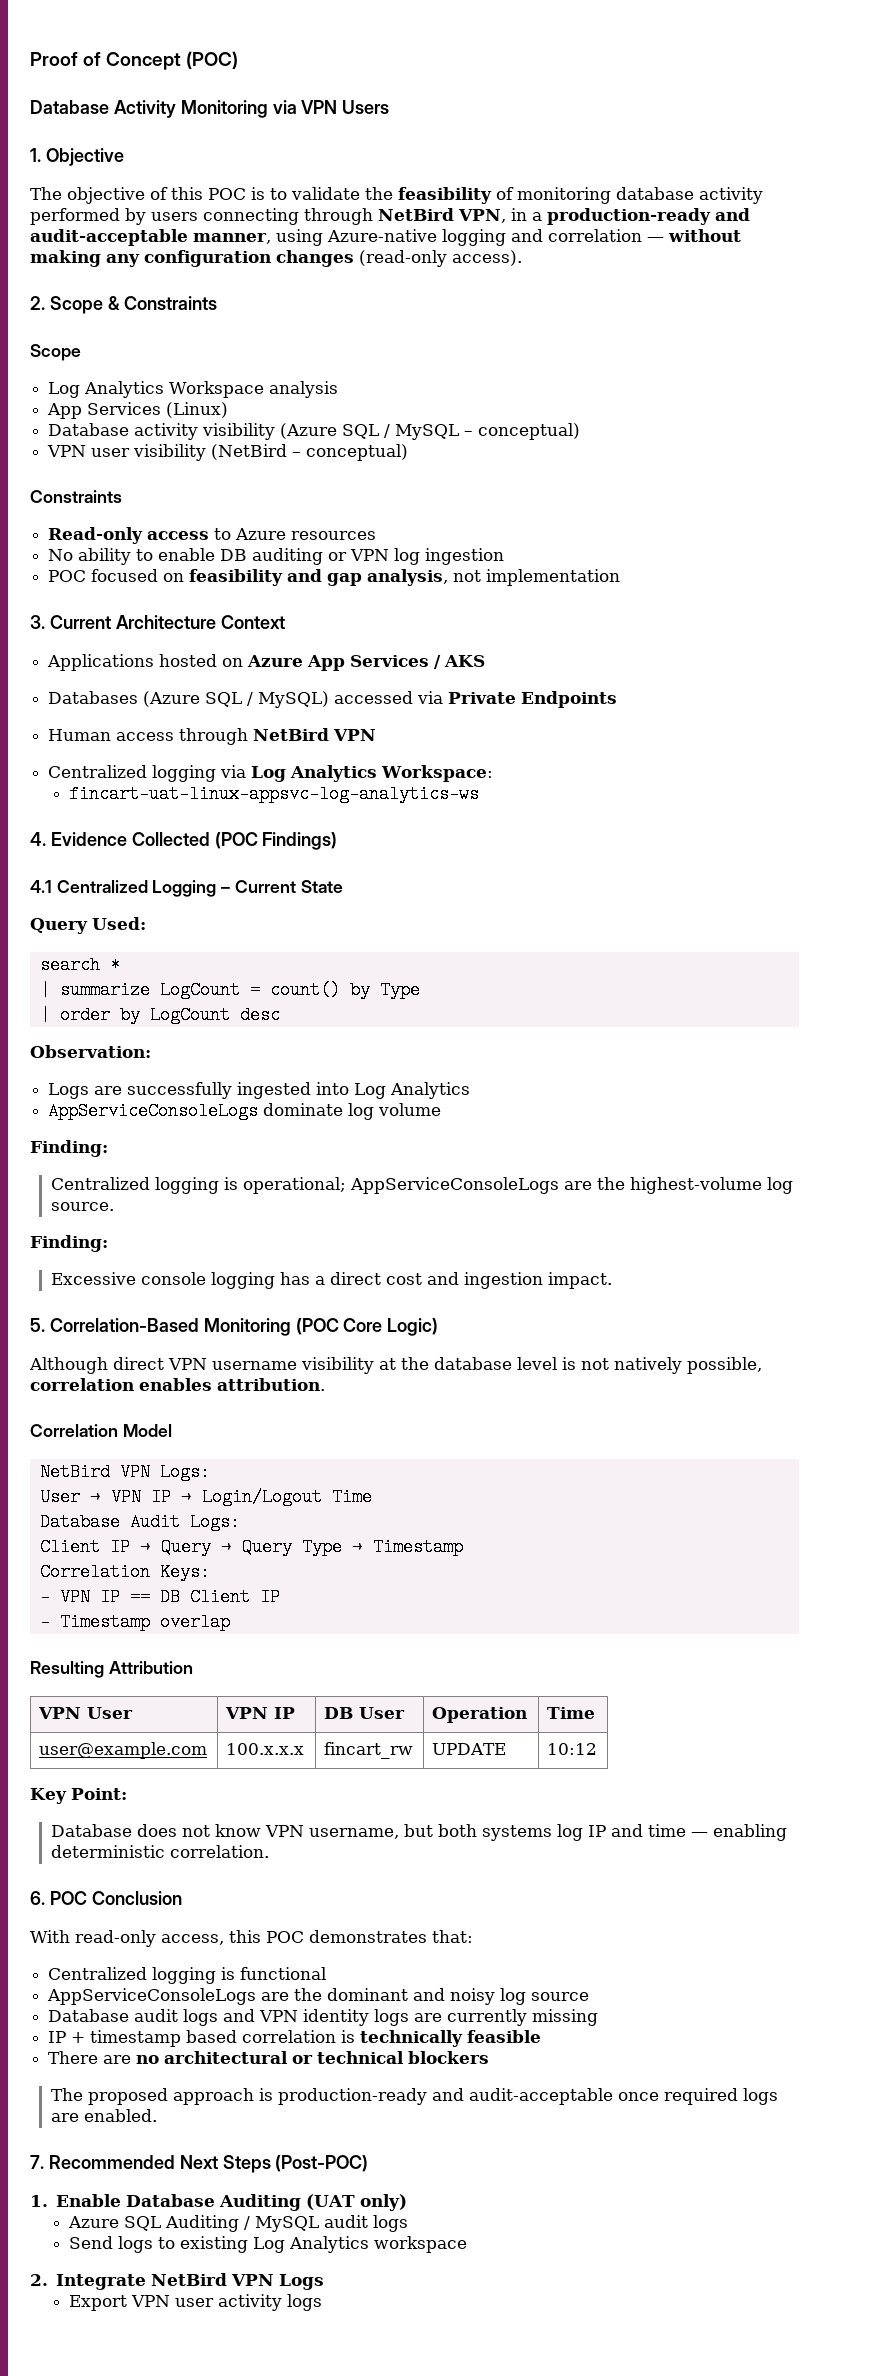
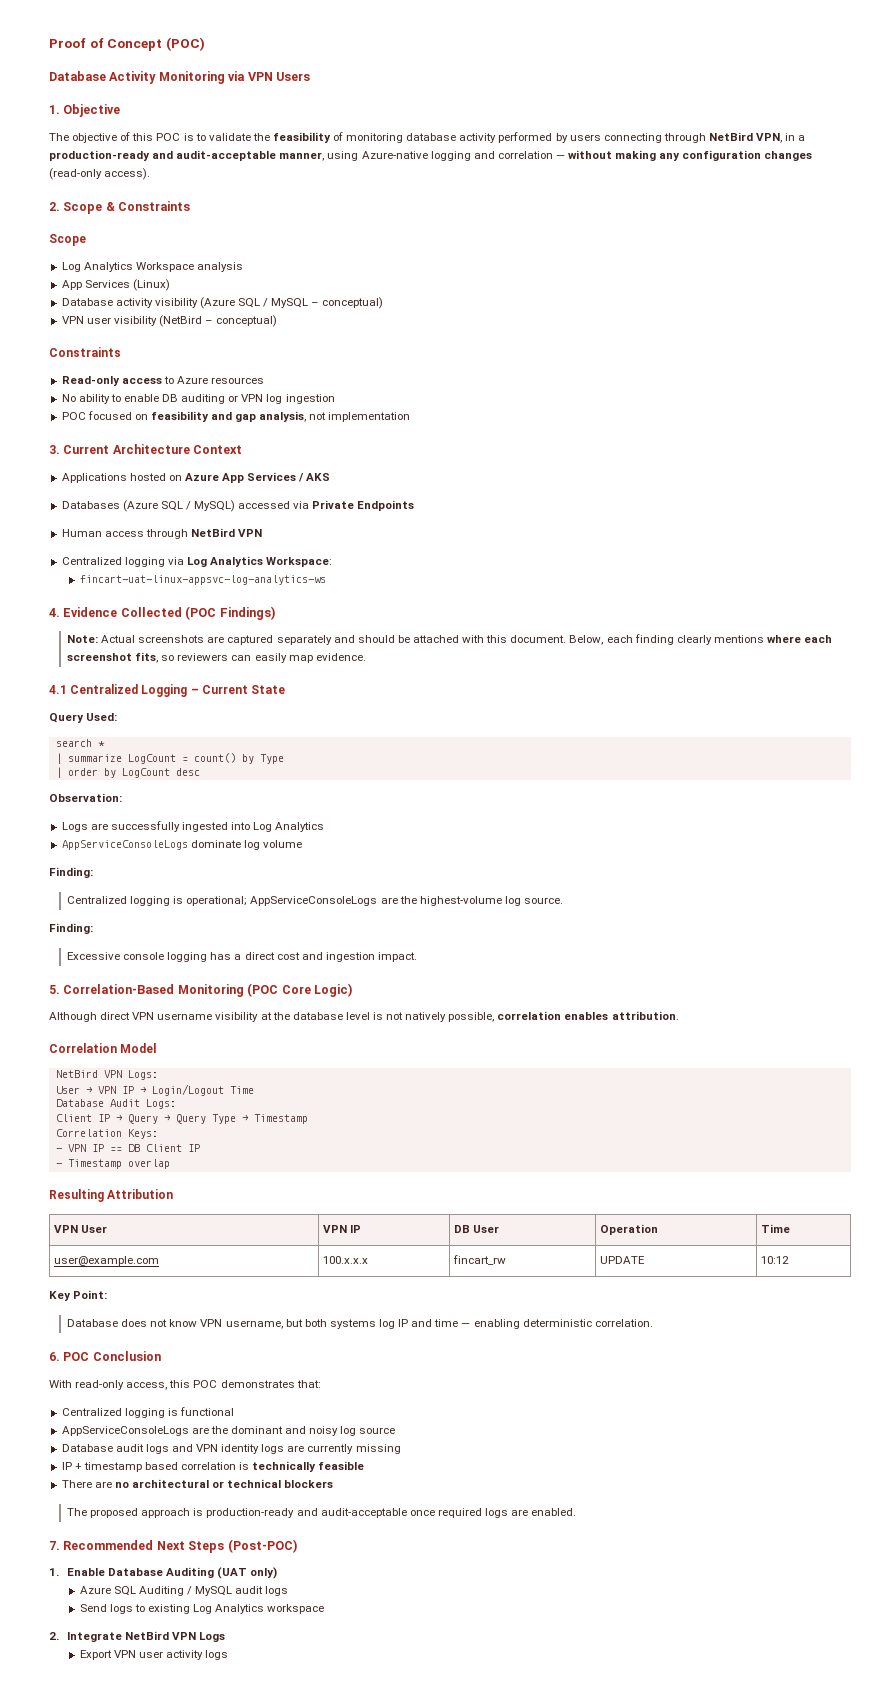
(338, 841) none -> [67,634,833,645] [67,652,366,663] // Note: Actual screenshots are captured separately and should be attached with this document. Below, each finding clearly mentions where each screenshot fits, so reviewers can easily map evidence.

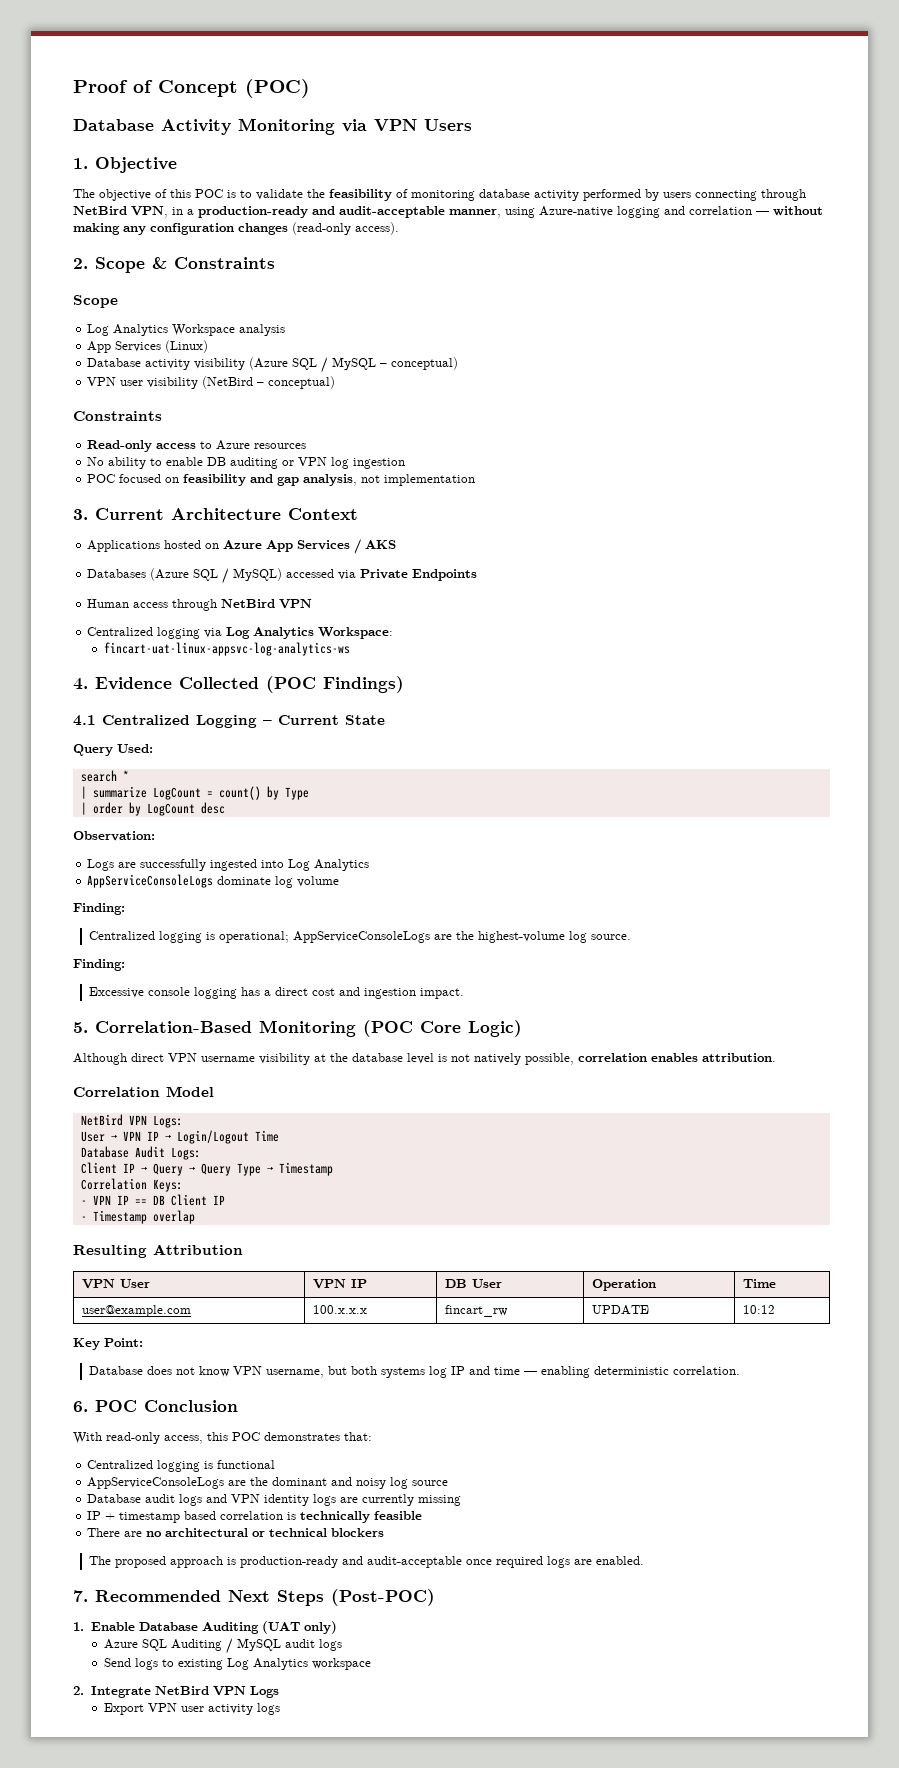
[67,634,833,645] [67,652,366,663] // Note: Actual screenshots are captured separately and should be attached with this document. Below, each finding clearly mentions where each screenshot fits, so reviewers can easily map evidence. -> (404, 684) none

